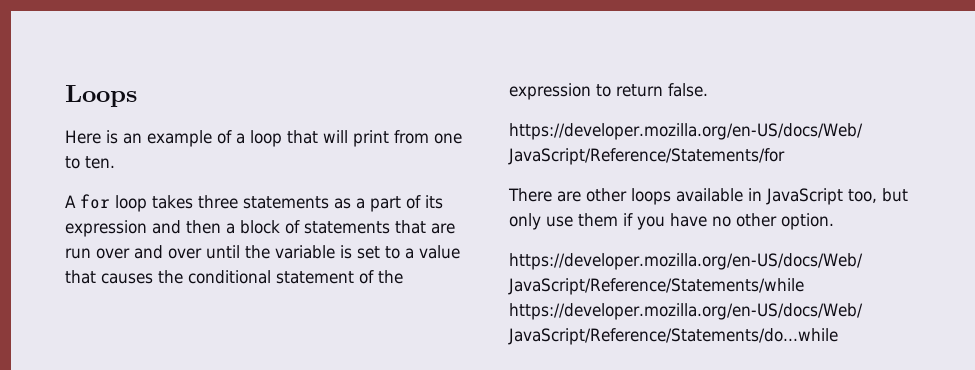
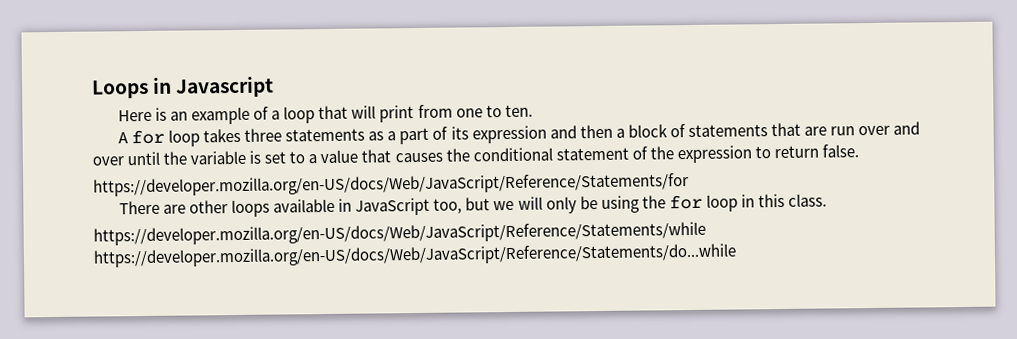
(137, 96) none -> [152,76,275,98] in Javascript
[509,213,834,230] only use them if you have no other option. -> [493,193,827,214] we will only be using the for loop in this class.

